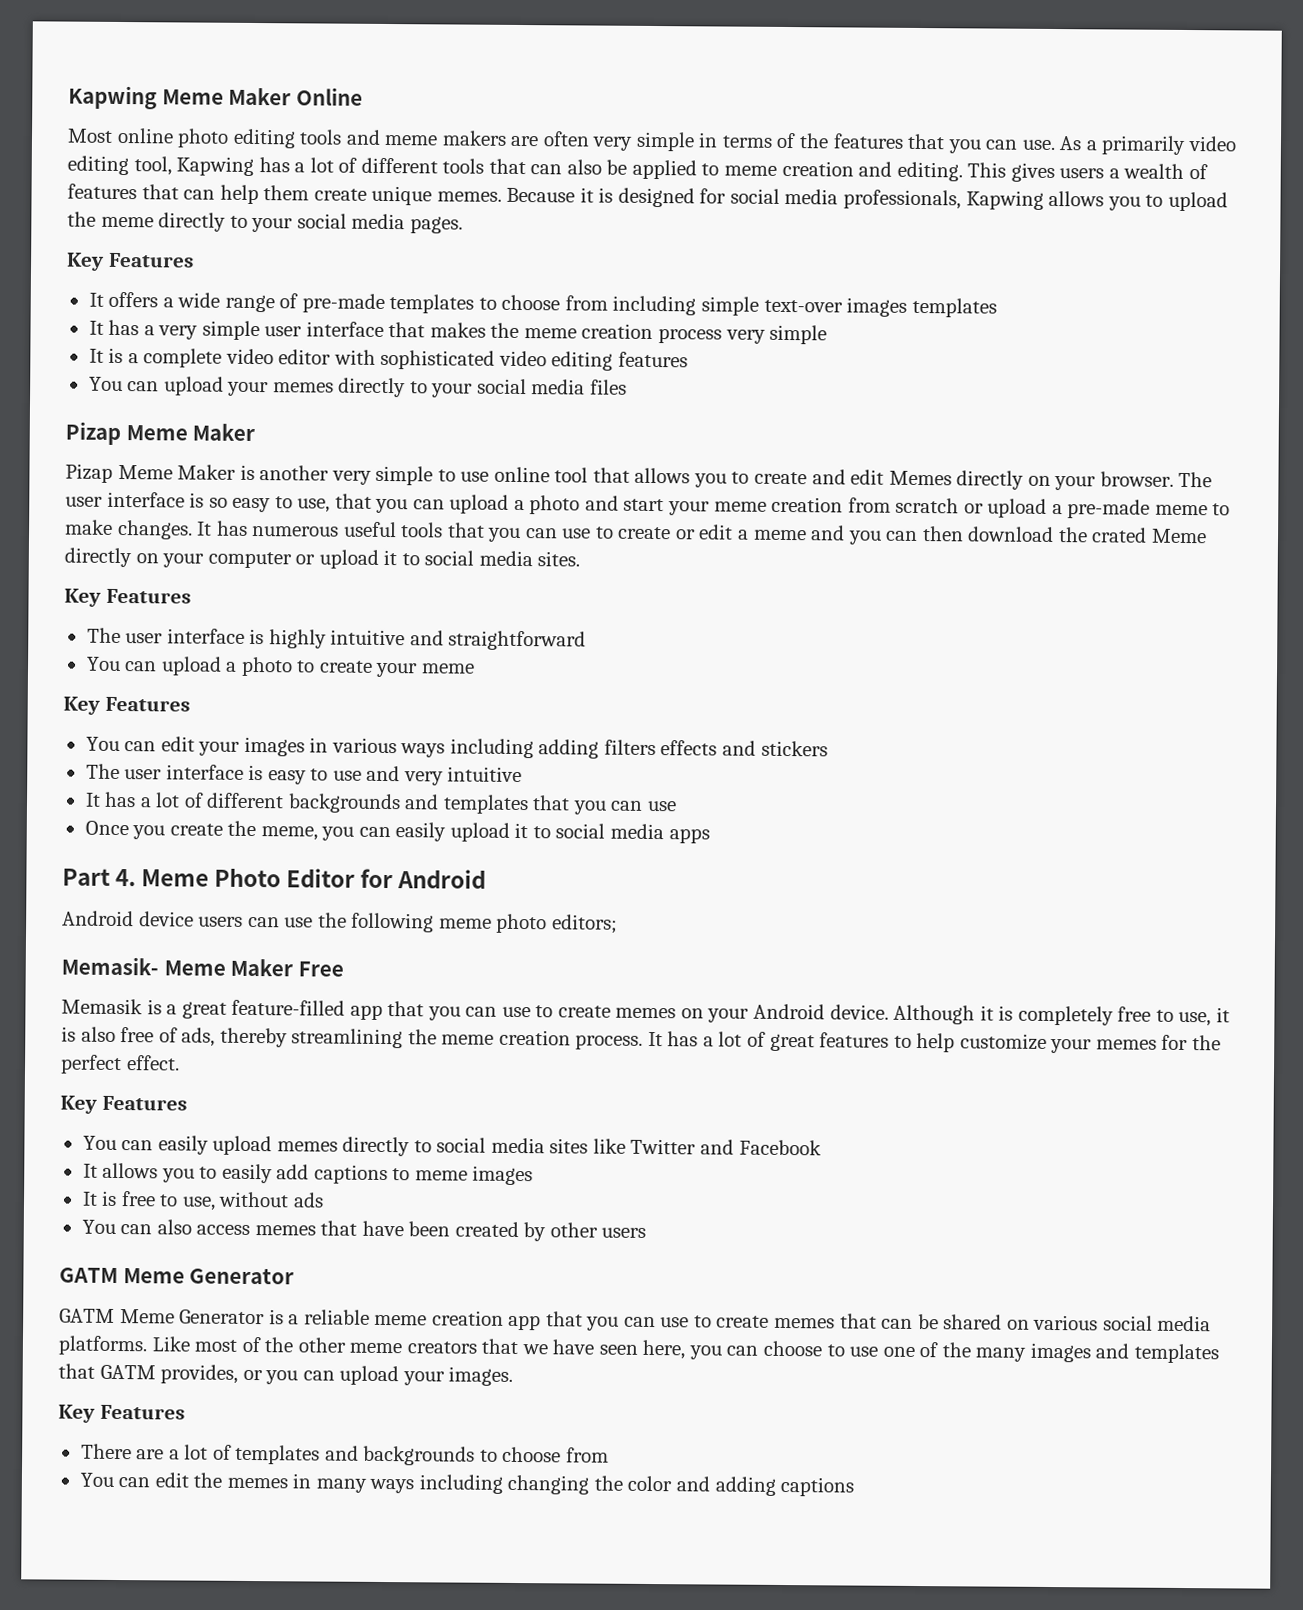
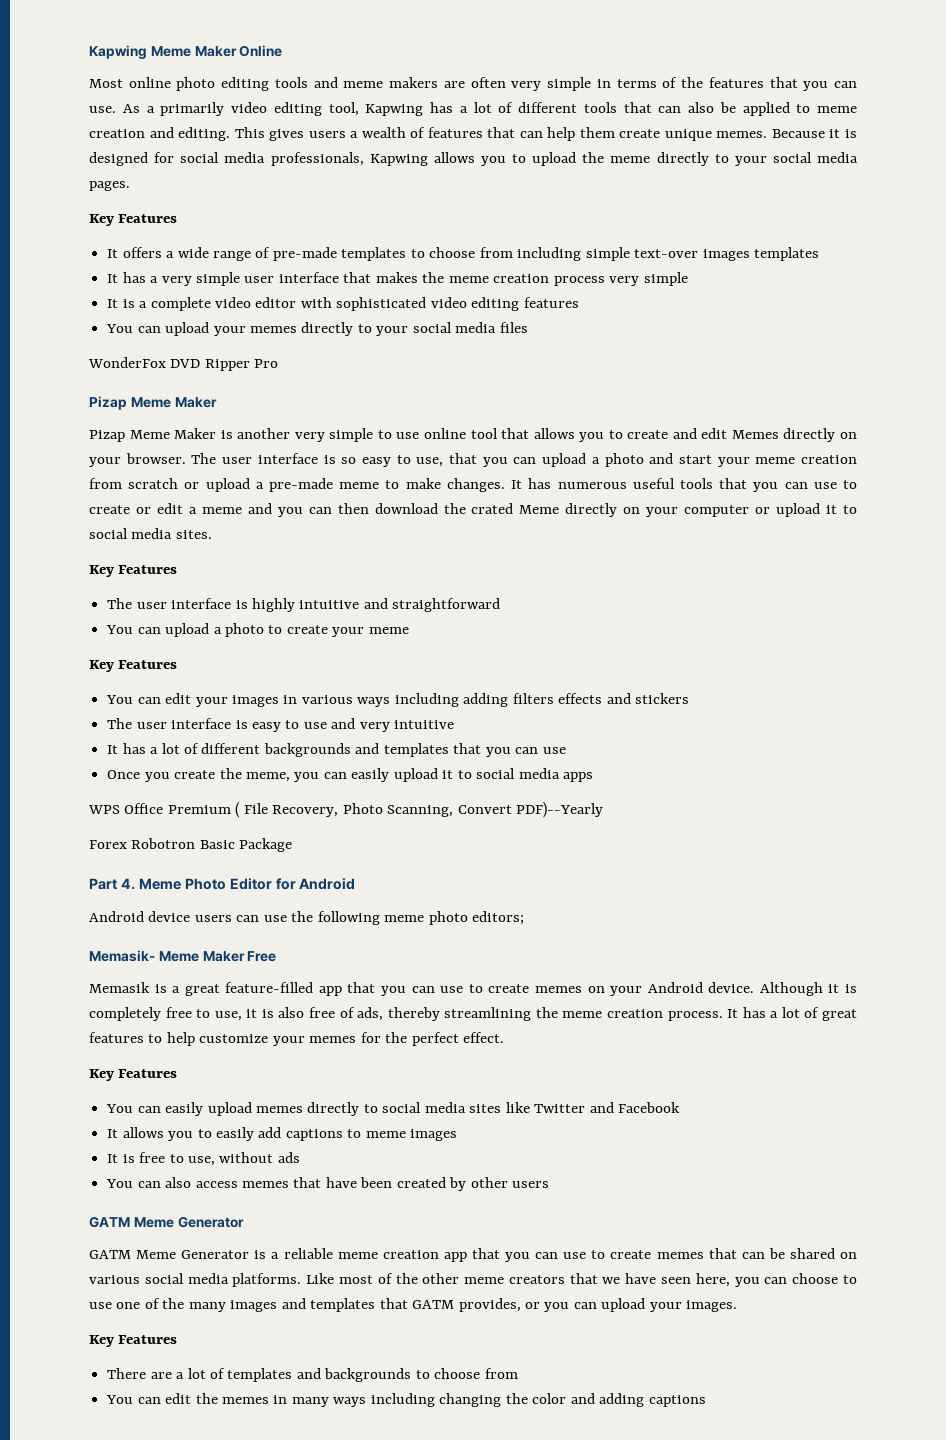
(627, 387) none -> [88,357,279,371] // WonderFox DVD Ripper Pro
(710, 836) none -> [88,802,604,818] [89,838,293,852] // WPS Office Premium ( File Recovery, Photo Scanning, Convert PDF)--Yearly // Forex Robotron Basic Package

